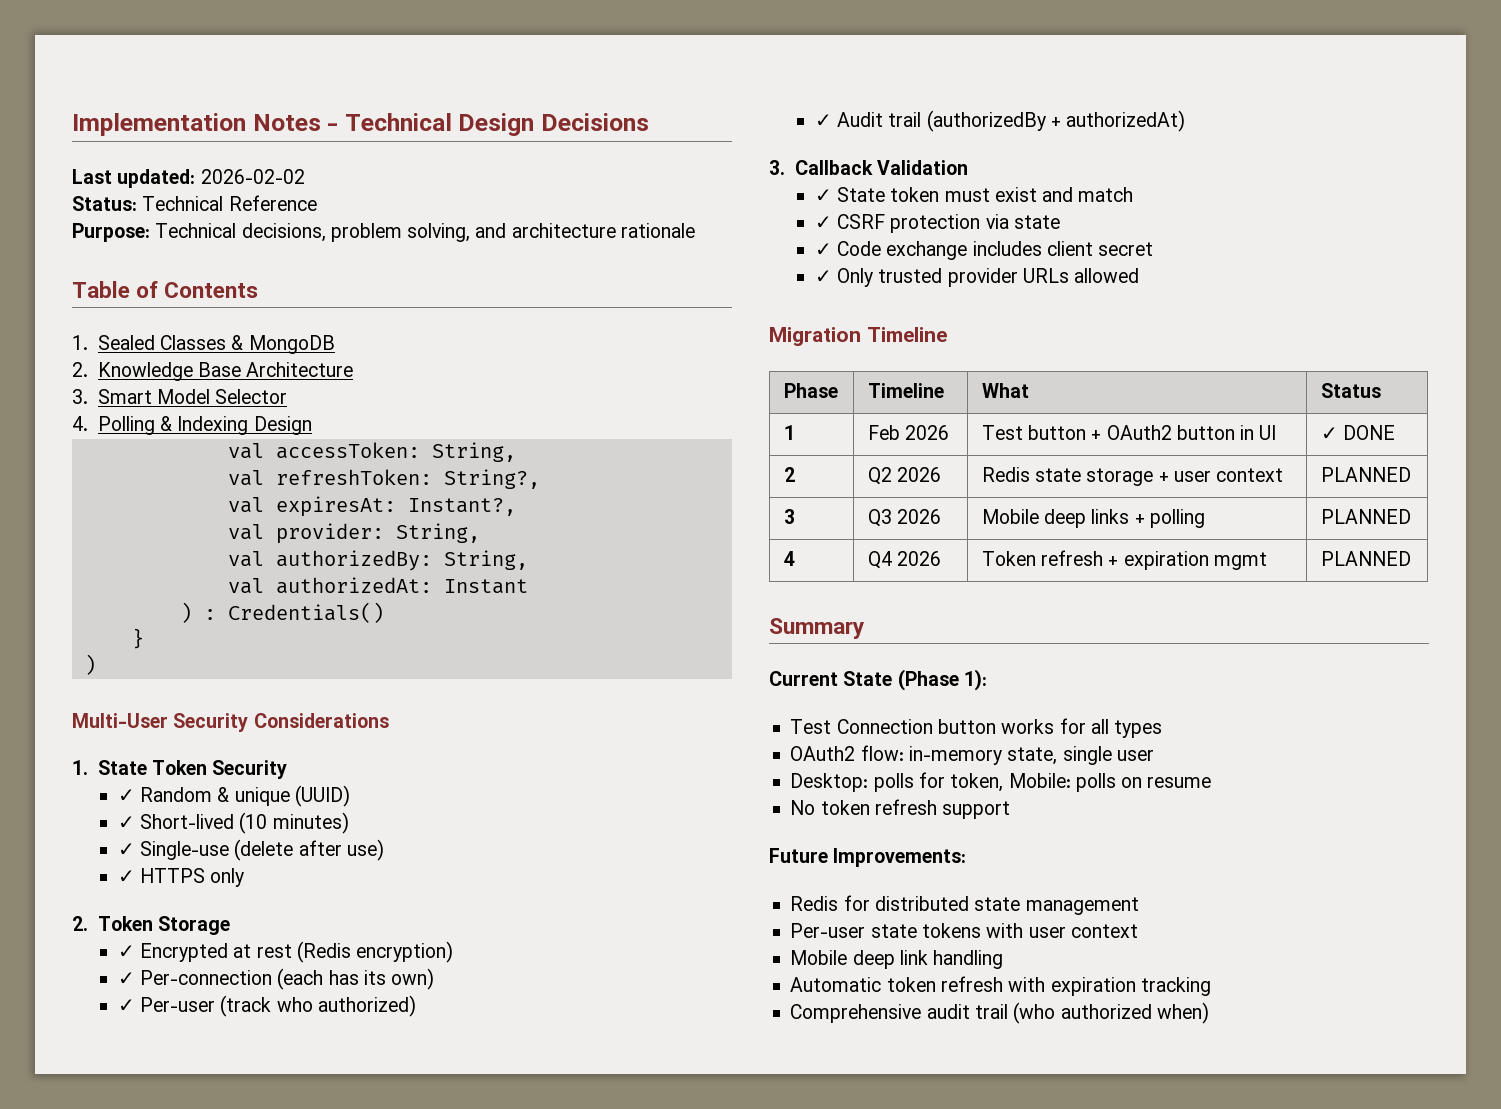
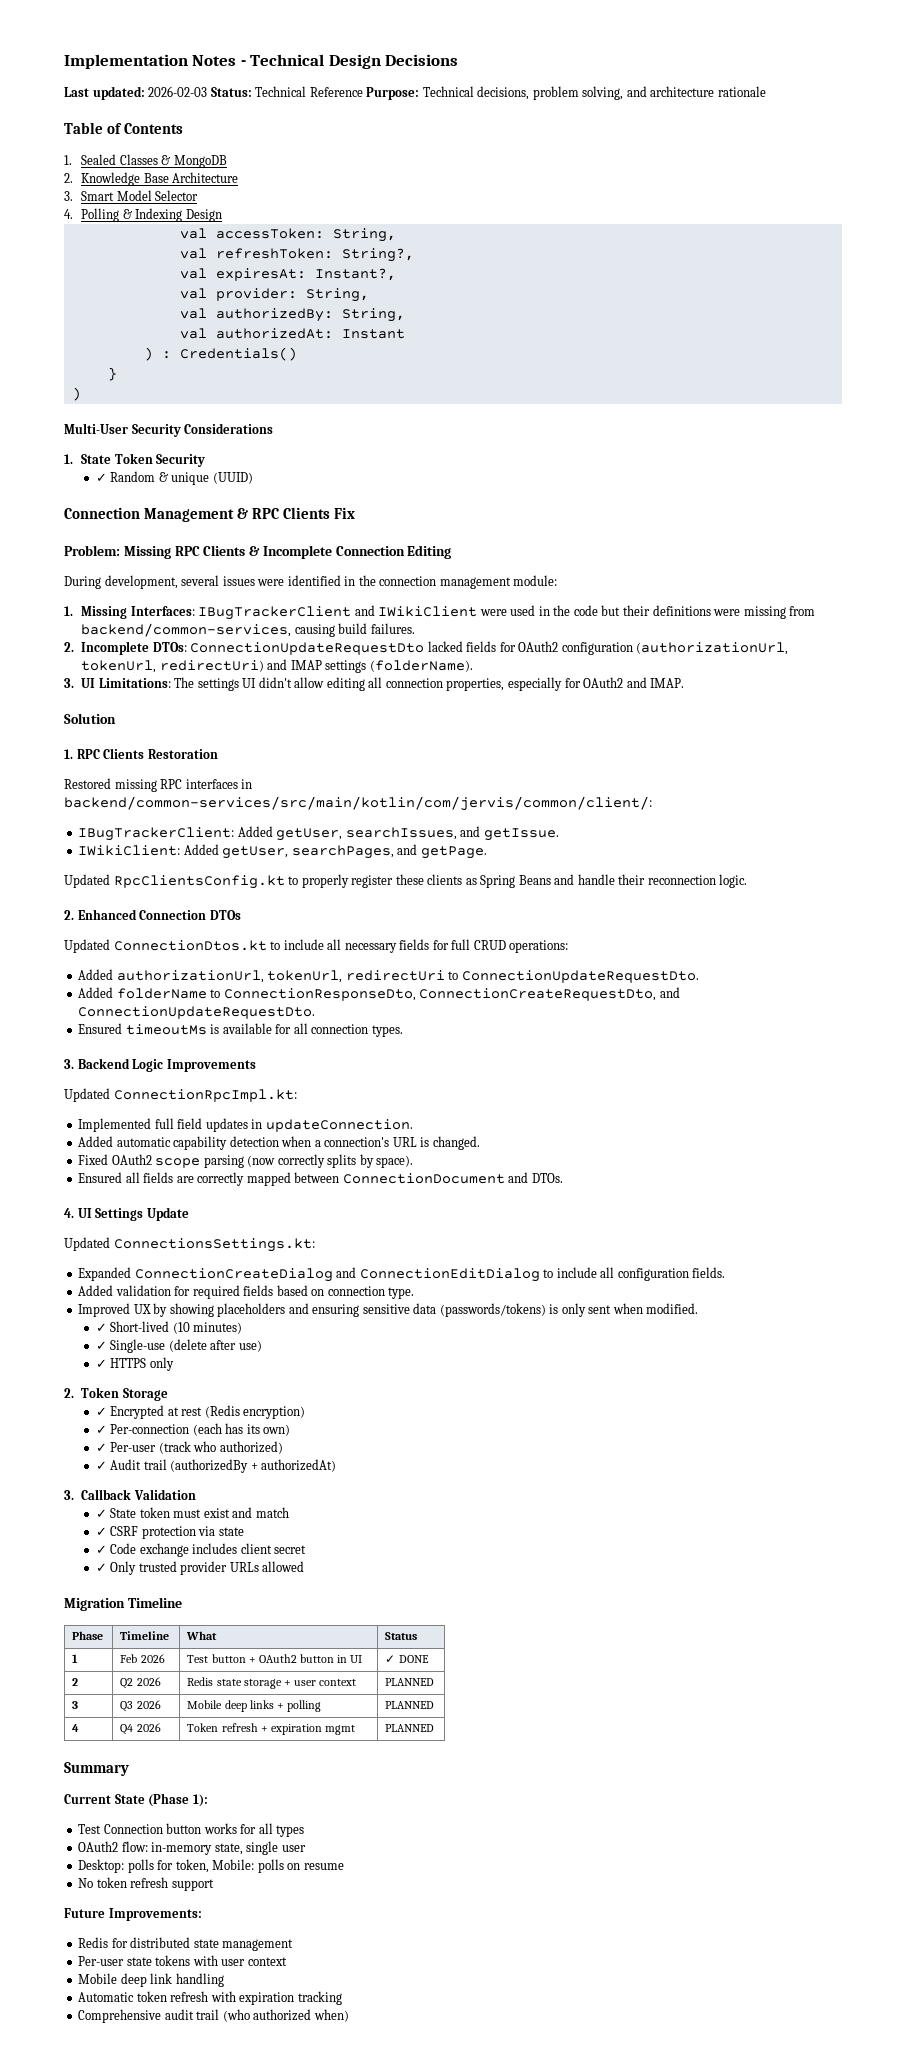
[200,169,305,184] 2026-02-02 // -> [148,86,208,97] 2026-02-03
(317, 203) // -> (363, 92) none
(350, 796) none -> [64,507,356,522] [64,545,452,559] [64,575,558,589] [64,605,816,620] [81,623,415,637] [64,641,789,655] [81,659,473,673] [64,677,685,691] [64,713,116,724] [64,748,218,759] [64,778,253,792] [64,796,652,811] [78,826,559,841] [78,844,487,859] [64,874,748,889] [64,909,241,920] [64,939,569,953] [78,969,699,983] [78,987,680,1001] [78,1006,316,1019] [78,1023,403,1037] [64,1058,256,1072] [64,1088,297,1102] [78,1118,413,1132] [78,1136,480,1150] [78,1154,414,1168] [78,1172,563,1186] [64,1207,189,1221] [64,1237,315,1252] [78,1267,726,1282] [78,1285,415,1299] [78,1303,699,1317] // Connection Management & RPC Clients Fix // Problem: Missing RPC Clients & Incomplete Connection Editing // During development, several issues were identified in the connection management module: // 1. Missing Interfaces: IBugTrackerClient and IWikiClient were used in the code but their definitions were missing from backend/common-services, causing build failures. // 2. Incomplete DTOs: ConnectionUpdateRequestDto lacked fields for OAuth2 configuration (authorizationUrl, tokenUrl, redirectUri) and IMAP settings (folderName). // 3. UI Limitations: The settings UI didn't allow editing all connection properties, especially for OAuth2 and IMAP. // Solution // 1. RPC Clients Restoration // Restored missing RPC interfaces in backend/common-services/src/main/kotlin/com/jervis/common/client/: // IBugTrackerClient: Added getUser, searchIssues, and getIssue. // IWikiClient: Added getUser, searchPages, and getPage. // Updated RpcClientsConfig.kt to properly register these clients as Spring Beans and handle their reconnection logic. // 2. Enhanced Connection DTOs // Updated ConnectionDtos.kt to include all necessary fields for full CRUD operations: // Added authorizationUrl, tokenUrl, redirectUri to ConnectionUpdateRequestDto. // Added folderName to ConnectionResponseDto, ConnectionCreateRequestDto, and ConnectionUpdateRequestDto. // Ensured timeoutMs is available for all connection types. // 3. Backend Logic Improvements // Updated ConnectionRpcImpl.kt: // Implemented full field updates in updateConnection. // Added automatic capability detection when a connection's URL is changed. // Fixed OAuth2 scope parsing (now correctly splits by space). // Ensured all fields are correctly mapped between ConnectionDocument and DTOs. // 4. UI Settings Update // Updated ConnectionsSettings.kt: // Expanded ConnectionCreateDialog and ConnectionEditDialog to include all configuration fields. // Added validation for required fields based on connection type. // Improved UX by showing placeholders and ensuring sensitive data (passwords/tokens) is only sent when modified.

